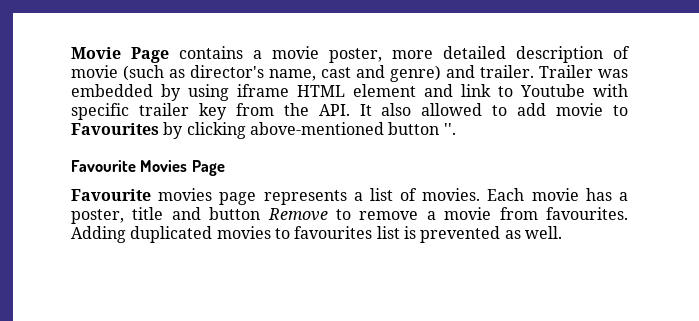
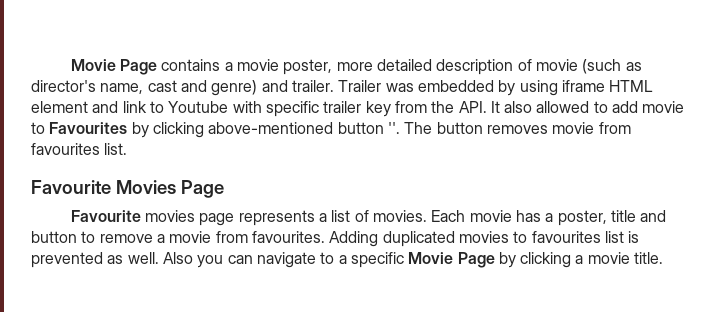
(456, 129) none -> [404,122,631,134] [31,143,128,155] The button removes movie from favourites list.
[267,208,328,221] Remove -> (77, 237) none
(562, 232) none -> [162,252,664,268] Also you can navigate to a specific Movie Page by clicking a movie title.

